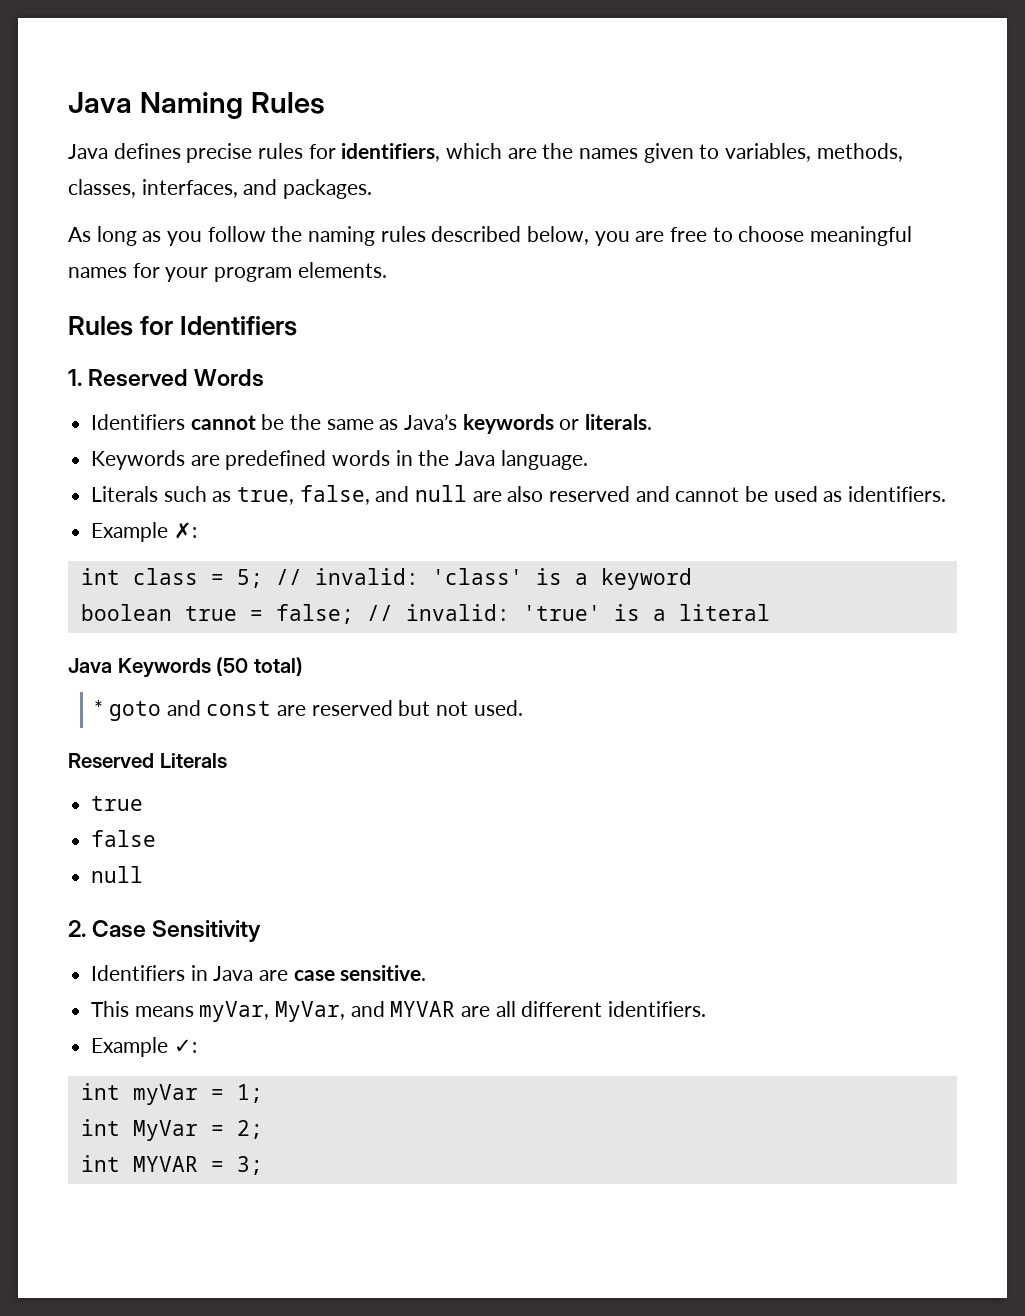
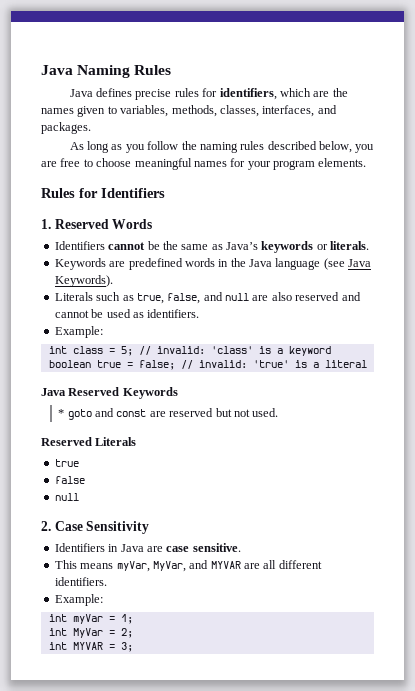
[500,450,588,470] language. -> [275,258,372,270] [54,275,113,287] language (see Java Keywords).
[91,522,197,542] Example ✗: -> [54,326,103,338] Example:
[117,657,303,678] Keywords (50 total) -> [68,387,178,399] Reserved Keywords
[91,1037,197,1057] Example ✓: -> [54,594,103,606] Example:

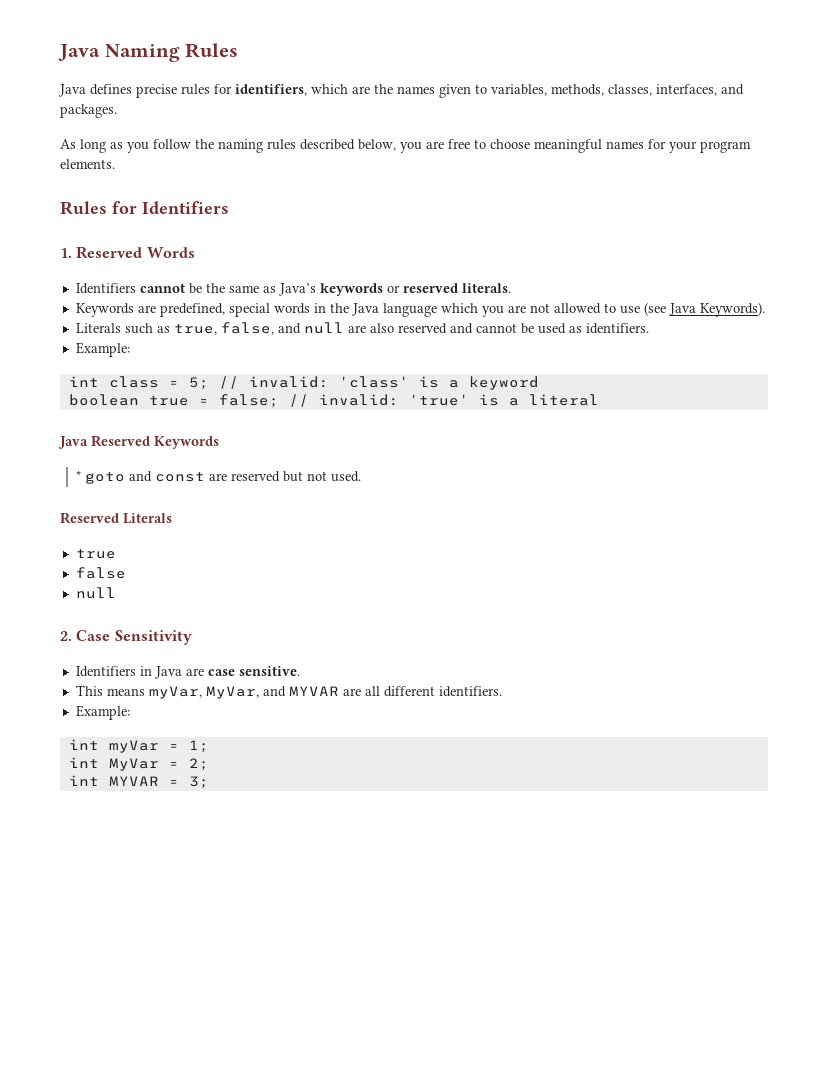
(328, 247) none -> [402,283,458,293] reserved
[128,258,183,270] predefined -> [159,303,270,317] predefined, special
(321, 264) none -> [440,303,640,317] which you are not allowed to use

